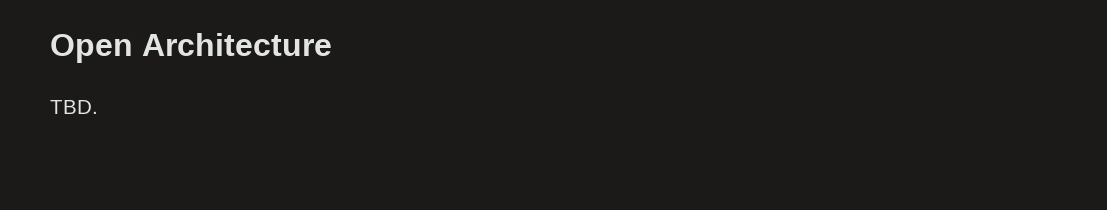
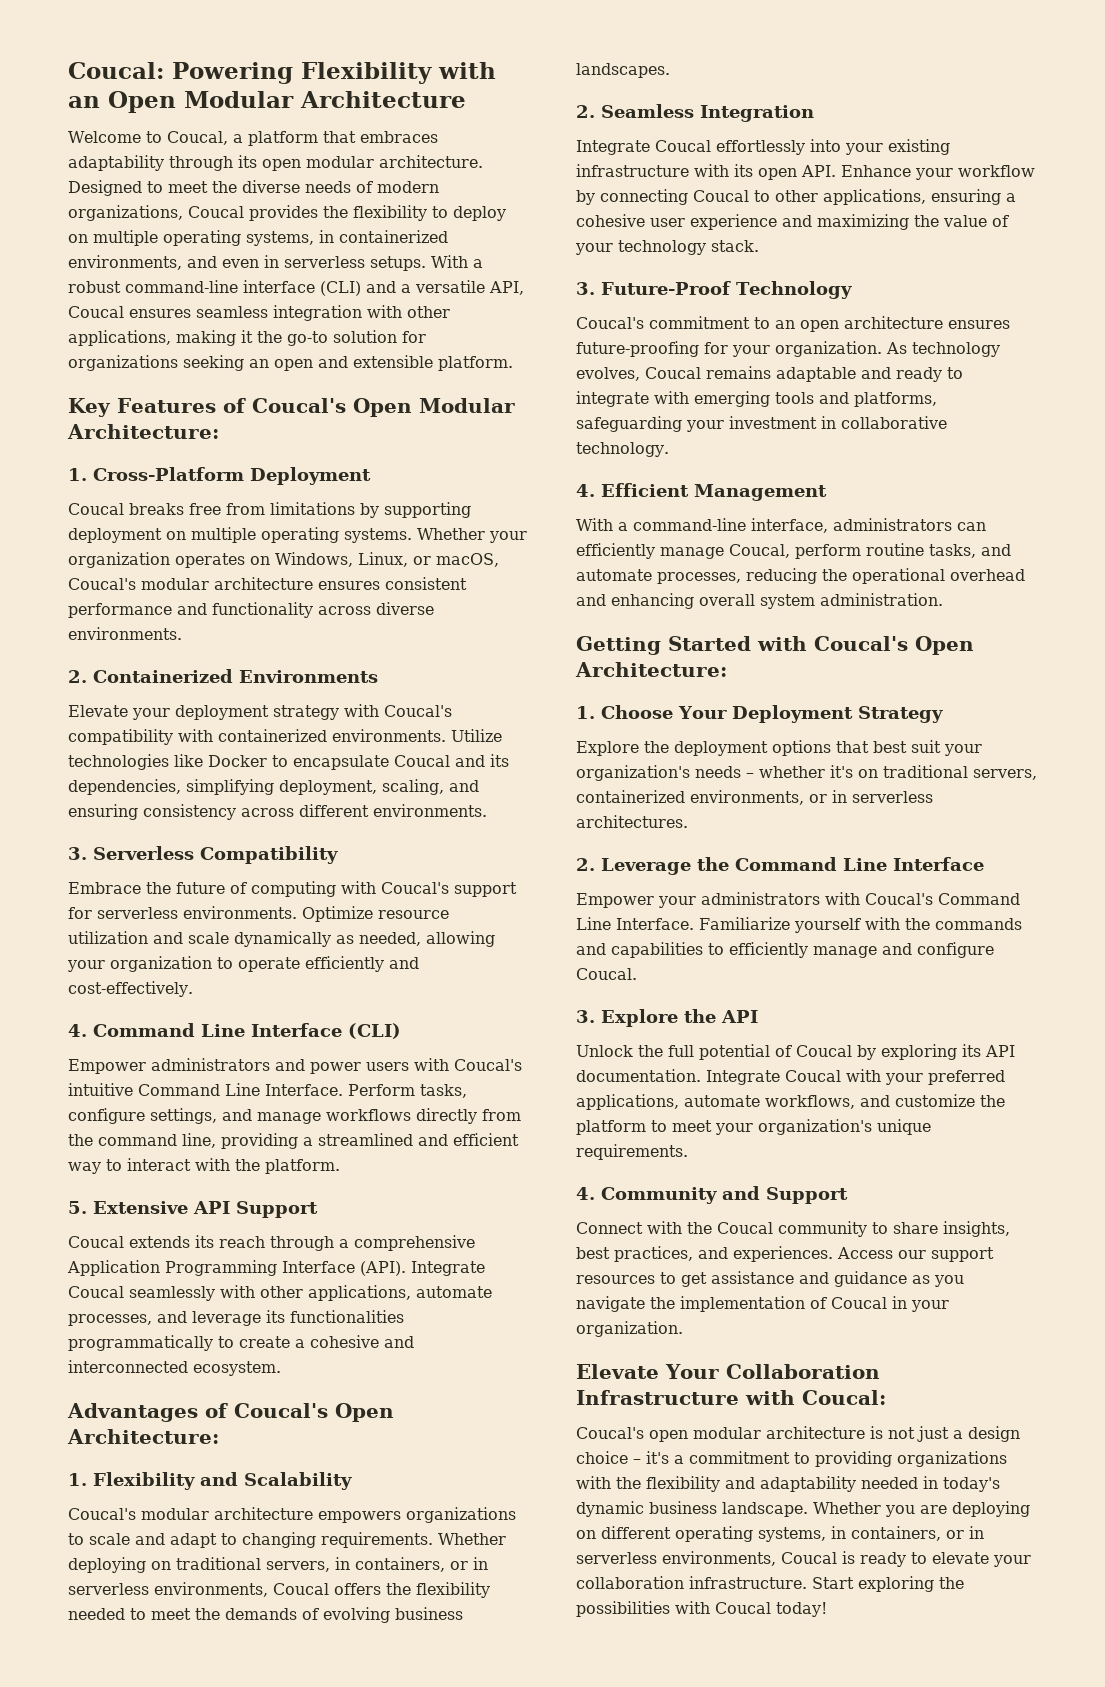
[50,33,332,63] [50,100,98,114] Open Architecture // TBD. -> [68,62,496,84] [68,91,466,113] [68,131,438,146] [68,155,483,171] [68,180,439,196] [68,205,506,221] [68,230,448,246] [68,255,483,271] [68,280,524,296] [68,305,450,321] [68,330,426,346] [68,355,513,371] [68,398,515,417] [67,424,219,439] [68,467,371,485] [68,502,471,518] [68,527,527,543] [68,552,499,568] [68,577,467,590] [68,602,434,618] [68,627,182,640] [68,669,378,683] [68,704,452,720] [68,729,502,745] [68,754,509,770] [68,779,479,795] [68,804,487,820] [68,846,338,864] [68,881,517,897] [68,906,449,922] [68,931,495,947] [67,956,419,972] [68,981,193,997] [68,1023,401,1039] [68,1058,522,1074] [68,1083,467,1098] [68,1108,521,1124] [68,1133,519,1149] [68,1158,340,1174] [68,1201,318,1218] [68,1235,475,1251] [67,1260,485,1276] [68,1285,492,1301] [68,1310,404,1326] [68,1335,414,1351] [68,1360,281,1376] [67,1403,394,1422] [67,1429,219,1444] [68,1472,352,1490] [68,1507,516,1523] [68,1532,506,1548] [68,1557,488,1573] [68,1582,490,1598] [68,1607,463,1623] [576,63,670,78] [576,104,814,122] [576,139,950,155] [576,164,1035,180] [576,189,1016,205] [576,214,1009,230] [575,240,759,255] [576,281,852,299] [576,316,1010,332] [576,341,1000,357] [576,366,963,382] [576,391,937,407] [576,416,947,432] [576,442,669,457] [576,483,827,501] [576,518,986,533] [576,543,1011,559] [576,568,1025,584] [576,593,943,609] [576,636,974,655] [575,662,727,677] [576,705,943,723] [576,740,982,756] [576,765,1037,781] [576,790,933,805] [576,815,688,828] [576,857,984,875] [576,892,1020,908] [576,917,1022,933] [576,942,994,958] [576,968,637,980] [576,1009,758,1027] [576,1044,1015,1060] [576,1069,1005,1085] [576,1094,1005,1110] [576,1119,931,1135] [576,1144,688,1160] [576,1186,848,1204] [576,1221,1010,1237] [576,1246,994,1262] [576,1271,964,1287] [576,1296,949,1312] [576,1321,683,1337] [576,1364,880,1379] [576,1390,886,1405] [576,1426,1020,1442] [576,1451,1007,1467] [576,1476,1000,1492] [576,1501,1030,1517] [576,1526,984,1542] [576,1551,1031,1567] [576,1576,964,1592] [576,1601,827,1617] Coucal: Powering Flexibility with an Open Modular Architecture // Welcome to Coucal, a platform that embraces adaptability through its open modular architecture. Designed to meet the diverse needs of modern organizations, Coucal provides the flexibility to deploy on multiple operating systems, in containerized environments, and even in serverless setups. With a robust command-line interface (CLI) and a versatile API, Coucal ensures seamless integration with other applications, making it the go-to solution for organizations seeking an open and extensible platform. // Key Features of Coucal's Open Modular Architecture: // 1. Cross-Platform Deployment // Coucal breaks free from limitations by supporting deployment on multiple operating systems. Whether your organization operates on Windows, Linux, or macOS, Coucal's modular architecture ensures consistent performance and functionality across diverse environments. // 2. Containerized Environments // Elevate your deployment strategy with Coucal's compatibility with containerized environments. Utilize technologies like Docker to encapsulate Coucal and its dependencies, simplifying deployment, scaling, and ensuring consistency across different environments. // 3. Serverless Compatibility // Embrace the future of computing with Coucal's support for serverless environments. Optimize resource utilization and scale dynamically as needed, allowing your organization to operate efficiently and cost-effectively. // 4. Command Line Interface (CLI) // Empower administrators and power users with Coucal's intuitive Command Line Interface. Perform tasks, configure settings, and manage workflows directly from the command line, providing a streamlined and efficient way to interact with the platform. // 5. Extensive API Support // Coucal extends its reach through a comprehensive Application Programming Interface (API). Integrate Coucal seamlessly with other applications, automate processes, and leverage its functionalities programmatically to create a cohesive and interconnected ecosystem. // Advantages of Coucal's Open Architecture: // 1. Flexibility and Scalability // Coucal's modular architecture empowers organizations to scale and adapt to changing requirements. Whether deploying on traditional servers, in containers, or in serverless environments, Coucal offers the flexibility needed to meet the demands of evolving business landscapes. // 2. Seamless Integration // Integrate Coucal effortlessly into your existing infrastructure with its open API. Enhance your workflow by connecting Coucal to other applications, ensuring a cohesive user experience and maximizing the value of your technology stack. // 3. Future-Proof Technology // Coucal's commitment to an open architecture ensures future-proofing for your organization. As technology evolves, Coucal remains adaptable and ready to integrate with emerging tools and platforms, safeguarding your investment in collaborative technology. // 4. Efficient Management // With a command-line interface, administrators can efficiently manage Coucal, perform routine tasks, and automate processes, reducing the operational overhead and enhancing overall system administration. // Getting Started with Coucal's Open Architecture: // 1. Choose Your Deployment Strategy // Explore the deployment options that best suit your organization's needs – whether it's on traditional servers, containerized environments, or in serverless architectures. // 2. Leverage the Command Line Interface // Empower your administrators with Coucal's Command Line Interface. Familiarize yourself with the commands and capabilities to efficiently manage and configure Coucal. // 3. Explore the API // Unlock the full potential of Coucal by exploring its API documentation. Integrate Coucal with your preferred applications, automate workflows, and customize the platform to meet your organization's unique requirements. // 4. Community and Support // Connect with the Coucal community to share insights, best practices, and experiences. Access our support resources to get assistance and guidance as you navigate the implementation of Coucal in your organization. // Elevate Your Collaboration Infrastructure with Coucal: // Coucal's open modular architecture is not just a design choice – it's a commitment to providing organizations with the flexibility and adaptability needed in today's dynamic business landscape. Whether you are deploying on different operating systems, in containers, or in serverless environments, Coucal is ready to elevate your collaboration infrastructure. Start exploring the possibilities with Coucal today!

